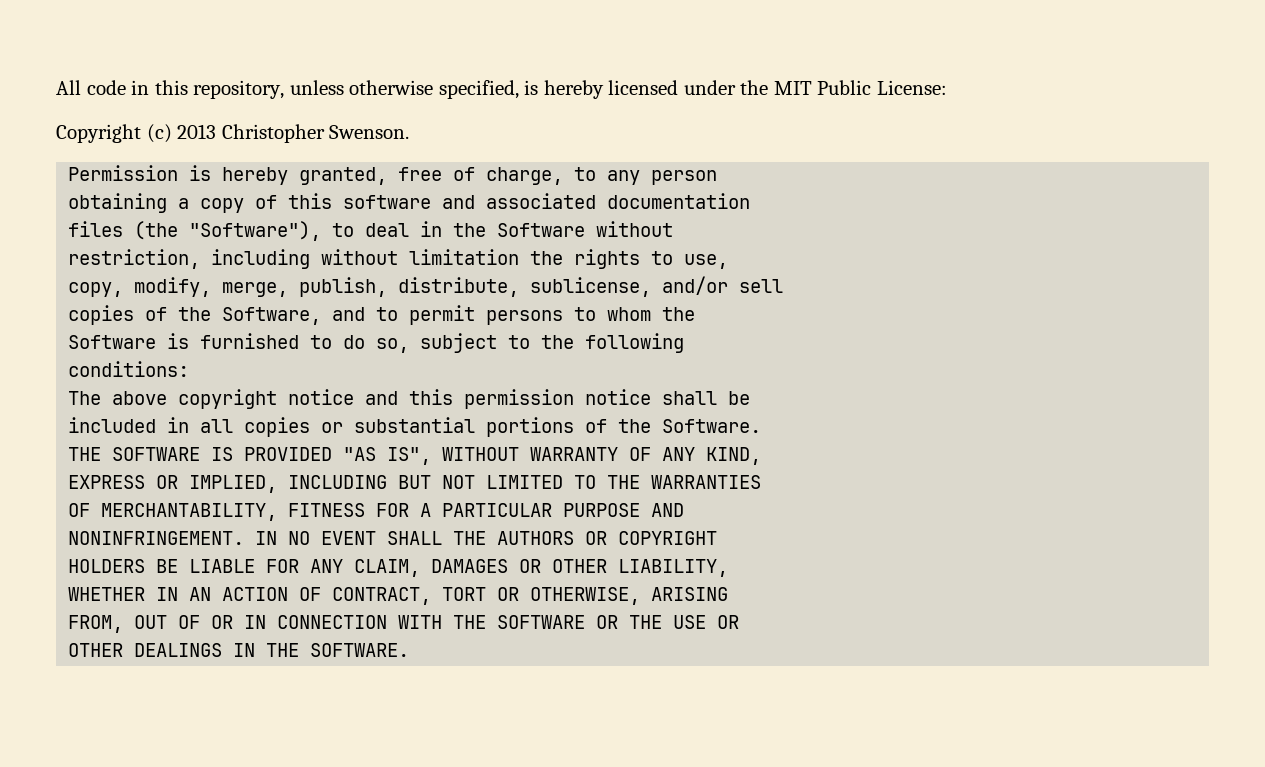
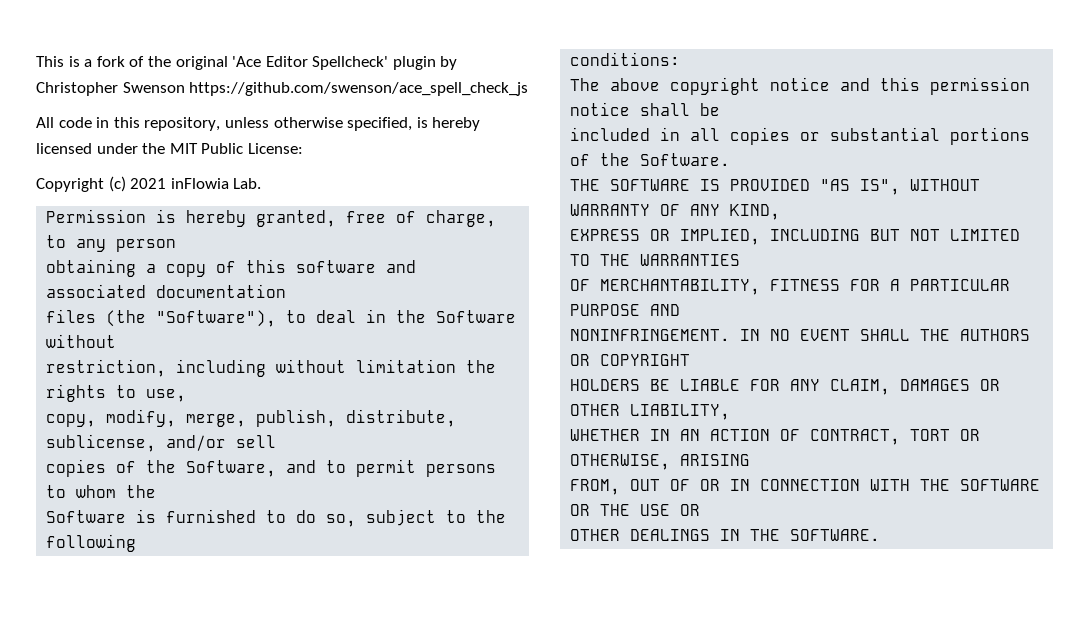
(56, 87) none -> [36,56,458,70] [36,82,529,96] This is a fork of the original 'Ace Editor Spellcheck' plugin by Christopher Swenson https://github.com/swenson/ace_spell_check_js //
[177,124,410,143] 2013 Christopher Swenson. -> [130,178,262,189] 2021 inFlowia Lab.

